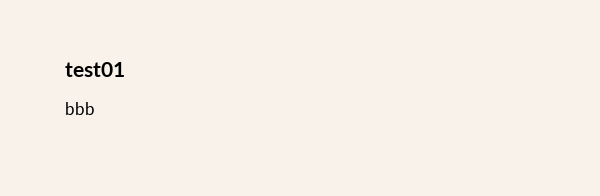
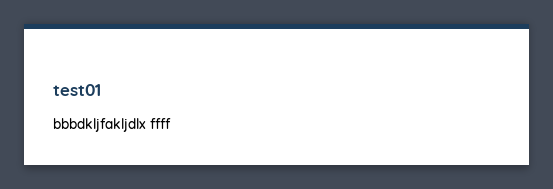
[65,102,95,115] bbb -> [53,118,171,132] bbbdkljfakljdlx ffff

